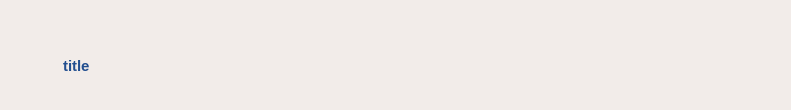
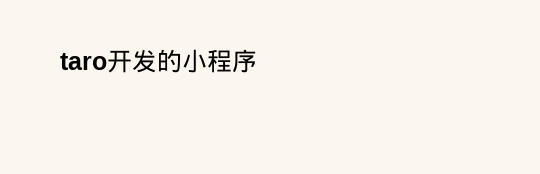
[63,60,89,71] title -> [60,49,257,73] taro开发的小程序

